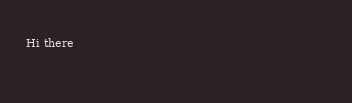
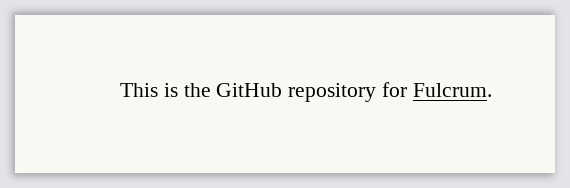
[26,38,74,47] Hi there -> [120,82,492,102] This is the GitHub repository for Fulcrum.

